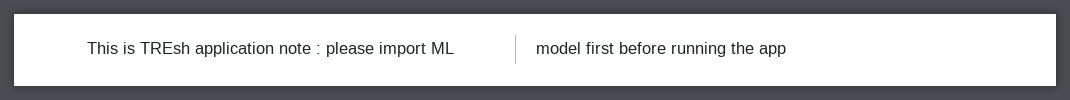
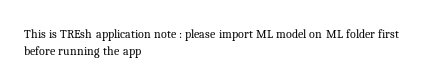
(581, 48) none -> [309,29,375,38] on ML folder

